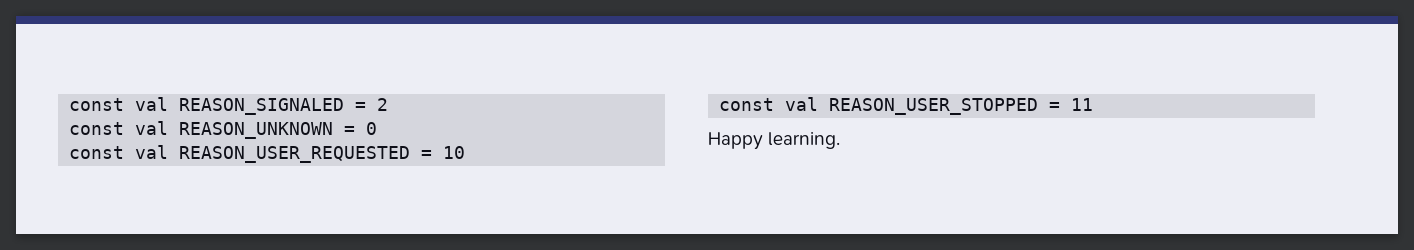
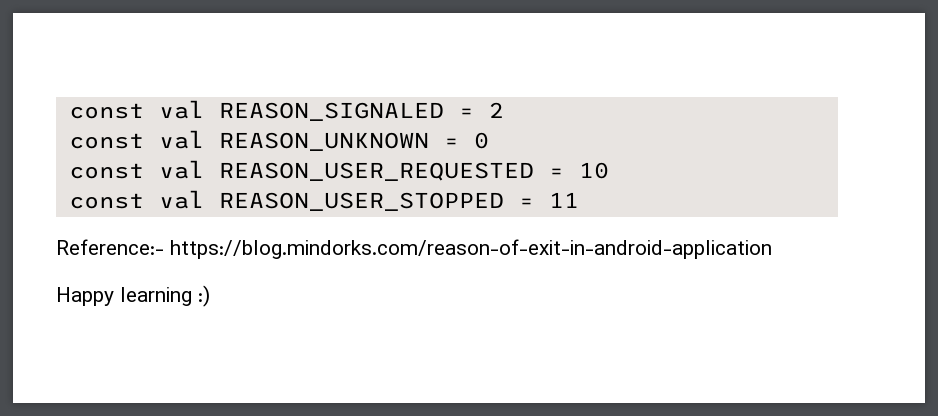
(1094, 104) none -> [56,239,772,259] // Reference:- https://blog.mindorks.com/reason-of-exit-in-android-application
[768,132,841,149] learning. -> [120,285,210,307] learning :)

